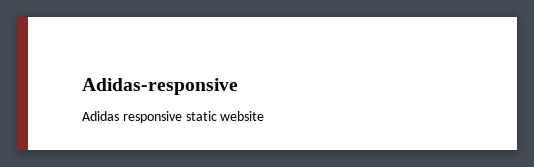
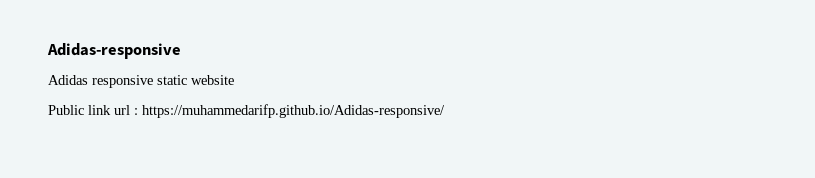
(265, 116) none -> [48,104,445,118] // Public link url : https://muhammedarifp.github.io/Adidas-responsive/

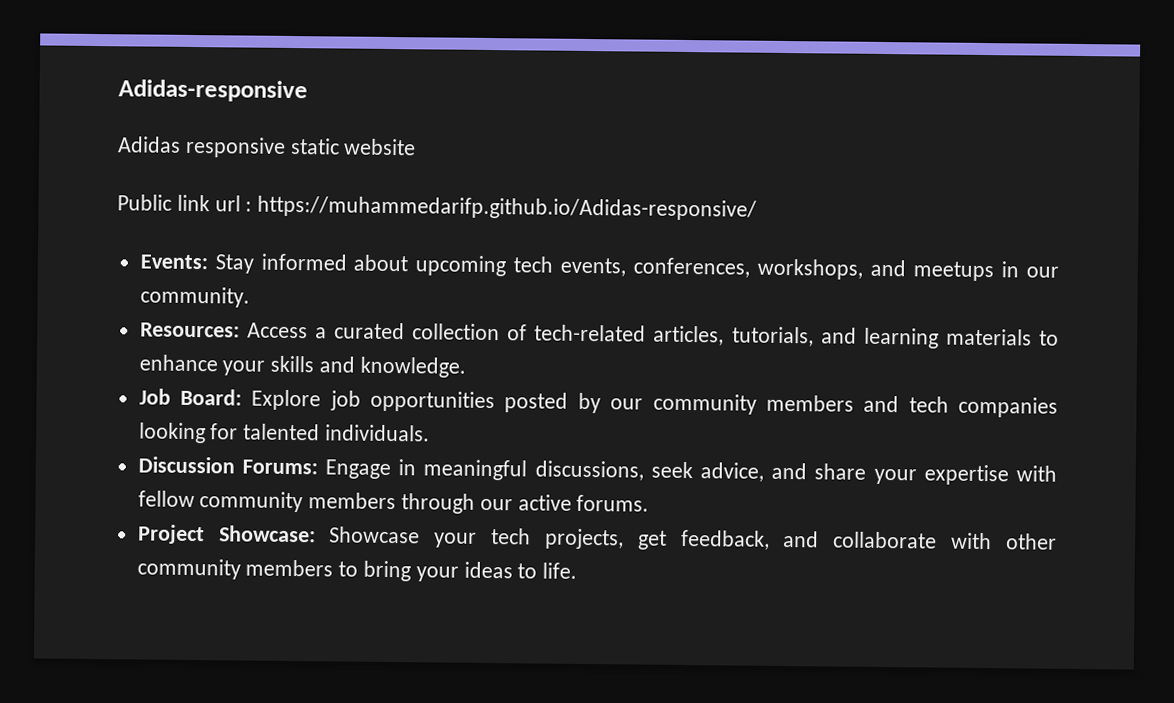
(445, 111) none -> [139,253,1059,282] [139,286,250,308] [139,322,1059,349] [138,354,466,378] [138,388,1058,418] [138,422,431,444] [137,456,1057,486] [137,490,650,514] [137,524,1058,550] [136,558,578,582] // Events: Stay informed about upcoming tech events, conferences, workshops, and meetups in our community. // Resources: Access a curated collection of tech-related articles, tutorials, and learning materials to enhance your skills and knowledge. // Job Board: Explore job opportunities posted by our community members and tech companies looking for talented individuals. // Discussion Forums: Engage in meaningful discussions, seek advice, and share your expertise with fellow community members through our active forums. // Project Showcase: Showcase your tech projects, get feedback, and collaborate with other community members to bring your ideas to life.

